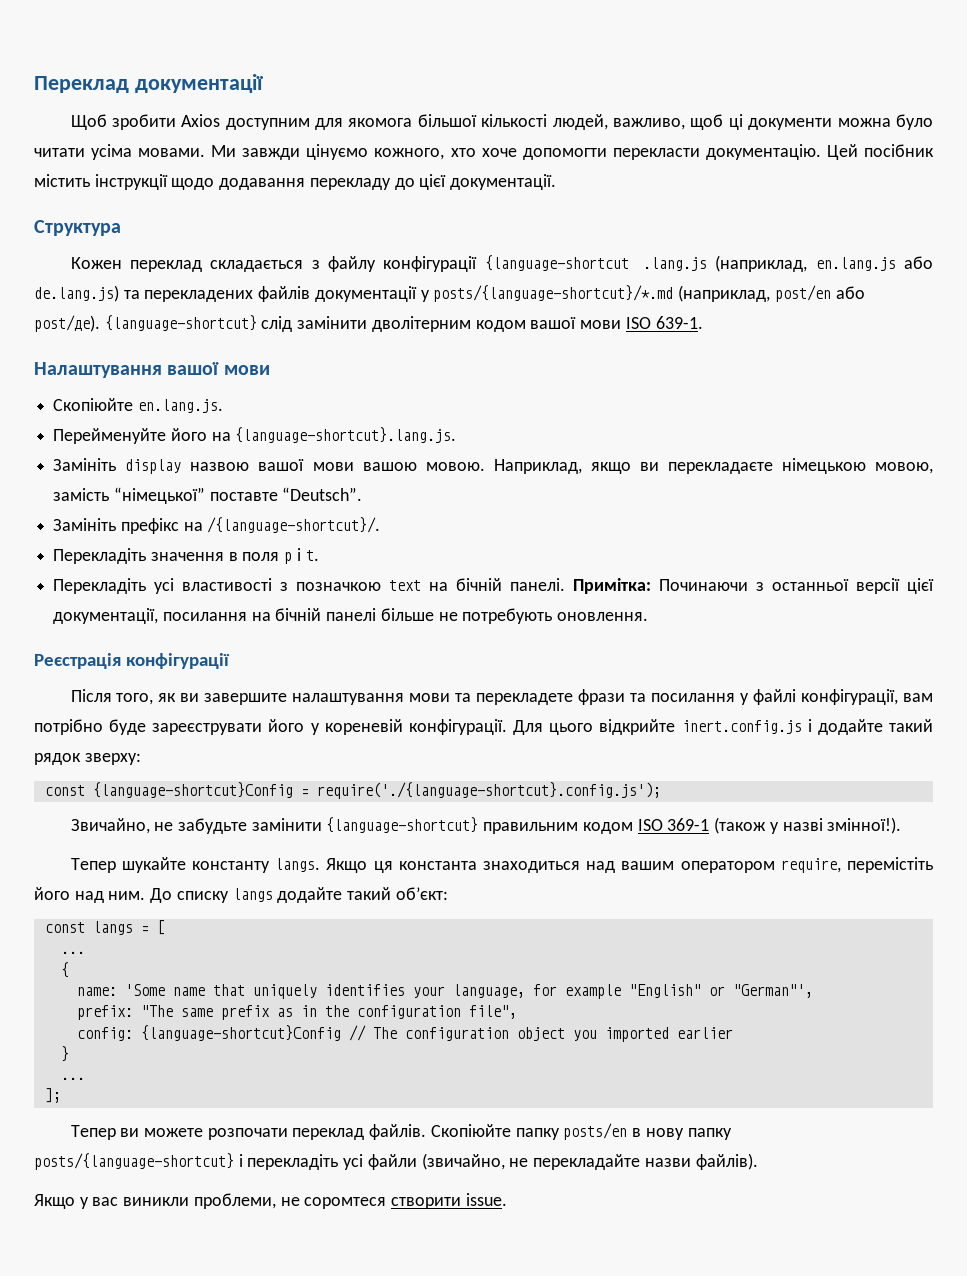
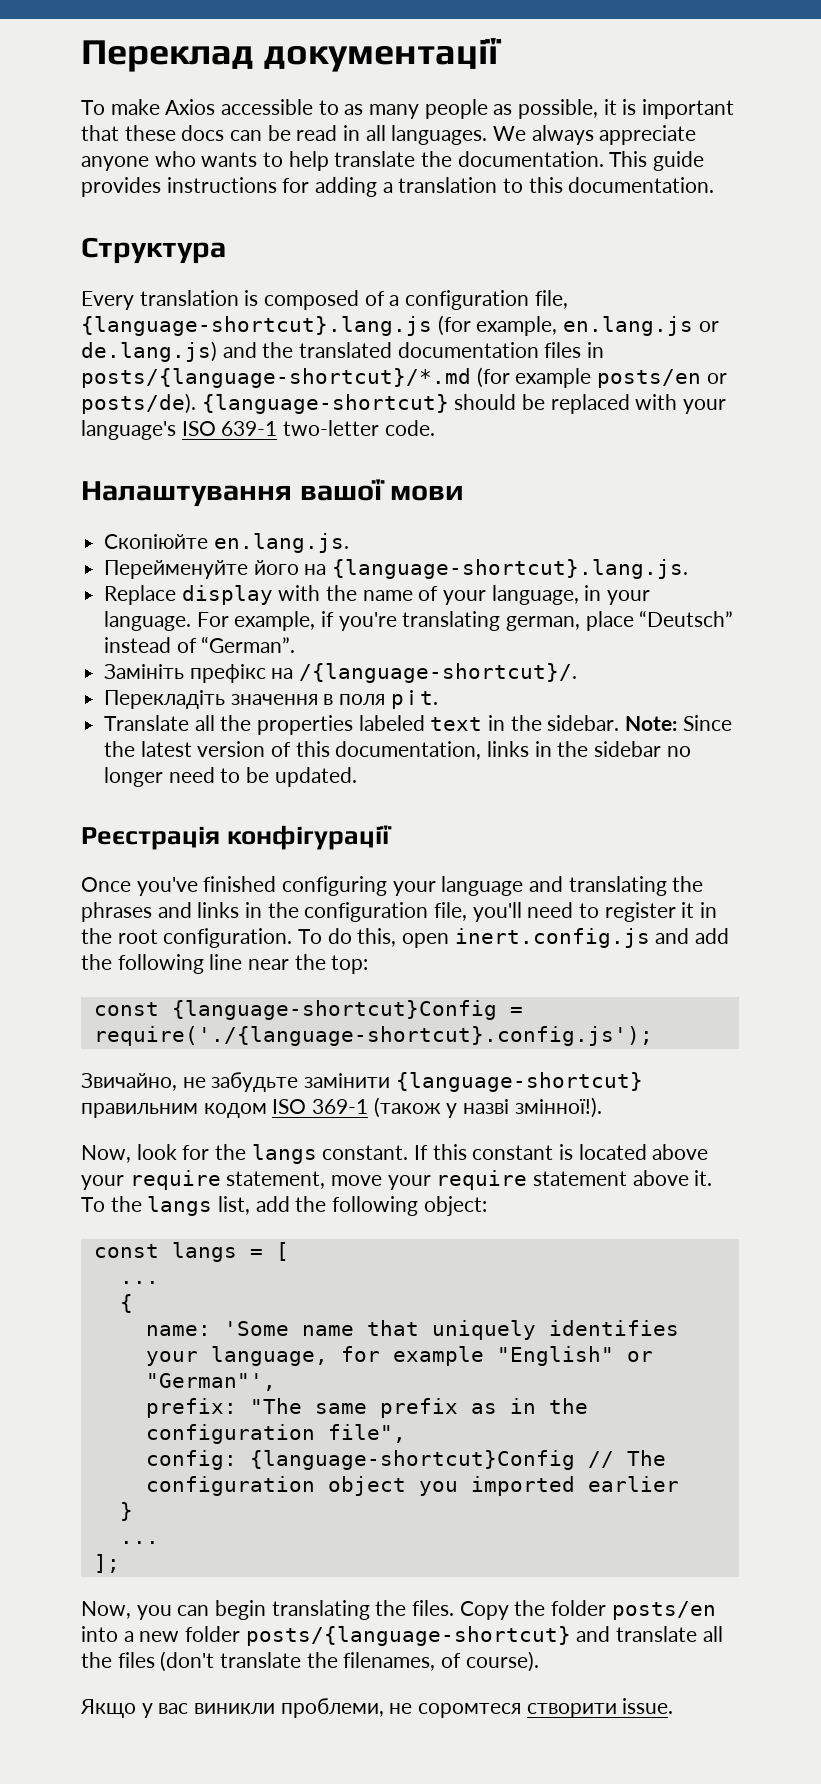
[70,114,934,130] [34,144,935,160] [34,174,557,190] [34,220,121,236] [70,255,933,272] [34,285,865,302] [34,315,703,332] Щоб зробити Axios доступним для якомога більшої кількості людей, важливо, щоб ці документи можна було читати усіма мовами. Ми завжди цінуємо кожного, хто хоче допомогти перекласти документацію. Цей посібник містить інструкції щодо додавання перекладу до цієї документації. // Структура // Кожен переклад складається з файлу конфігурації {language-shortcut .lang.js (наприклад, en.lang.js або de.lang.js) та перекладених файлів документації у posts/{language-shortcut}/*.md (наприклад, post/en або post/де). {language-shortcut} слід замінити дволітерним кодом вашої мови ISO 639-1. -> [81,99,735,119] [81,125,697,145] [81,151,705,171] [81,177,715,197] [81,237,226,264] [81,290,568,310] [81,315,719,336] [81,341,605,362] [81,367,727,388] [81,393,727,414] [81,420,435,440] To make Axios accessible to as many people as possible, it is important that these docs can be read in all languages. We always appreciate anyone who wants to help translate the documentation. This guide provides instructions for adding a translation to this documentation. // Структура // Every translation is composed of a configuration file, {language-shortcut}.lang.js (for example, en.lang.js or de.lang.js) and the translated documentation files in posts/{language-shortcut}/*.md (for example posts/en or posts/de). {language-shortcut} should be replaced with your language's ISO 639-1 two-letter code.
[53,458,933,474] [53,487,363,504] Замініть display назвою вашої мови вашою мовою. Наприклад, якщо ви перекладаєте німецькою мовою, замість “німецької” поставте “Deutsch”. -> [104,585,651,605] [104,610,734,631] [104,636,296,653] Replace display with the name of your language, in your language. For example, if you're translating german, place “Deutsch” instead of “German”.
[53,578,935,594] [53,608,649,624] [34,653,230,669] [70,689,934,705] [34,719,934,735] [34,753,141,765] Перекладіть усі властивості з позначкою text на бічній панелі. Примітка: Починаючи з останньої версії цієї документації, посилання на бічній панелі більше не потребують оновлення. // Реєстрація конфігурації // Після того, як ви завершите налаштування мови та перекладете фрази та посилання у файлі конфігурації, вам потрібно буде зареєструвати його у кореневій конфігурації. Для цього відкрийте inert.config.js і додайте такий рядок зверху: -> [104,715,732,735] [104,741,691,760] [104,767,357,787] [81,825,393,850] [81,876,704,896] [81,902,718,922] [81,928,730,948] [81,954,369,974] Translate all the properties labeled text in the sidebar. Note: Since the latest version of this documentation, links in the sidebar no longer need to be updated. // Реєстрація конфігурації // Once you've finished configuring your language and translating the phrases and links in the configuration file, you'll need to register it in the root configuration. To do this, open inert.config.js and add the following line near the top:
[70,857,934,873] [34,887,448,903] Тепер шукайте константу langs. Якщо ця константа знаходиться над вашим оператором require, перемістіть його над ним. До списку langs додайте такий об’єкт: -> [81,1144,709,1164] [81,1170,713,1190] [81,1196,487,1216] Now, look for the langs constant. If this constant is located above your require statement, move your require statement above it. To the langs list, add the following object:
[70,1123,732,1140] [34,1153,758,1170] Тепер ви можете розпочати переклад файлів. Скопіюйте папку posts/en в нову папку posts/{language-shortcut} і перекладіть усі файли (звичайно, не перекладайте назви файлів). -> [81,1600,716,1620] [81,1626,723,1646] [81,1651,539,1672] Now, you can begin translating the files. Copy the folder posts/en into a new folder posts/{language-shortcut} and translate all the files (don't translate the filenames, of course).

